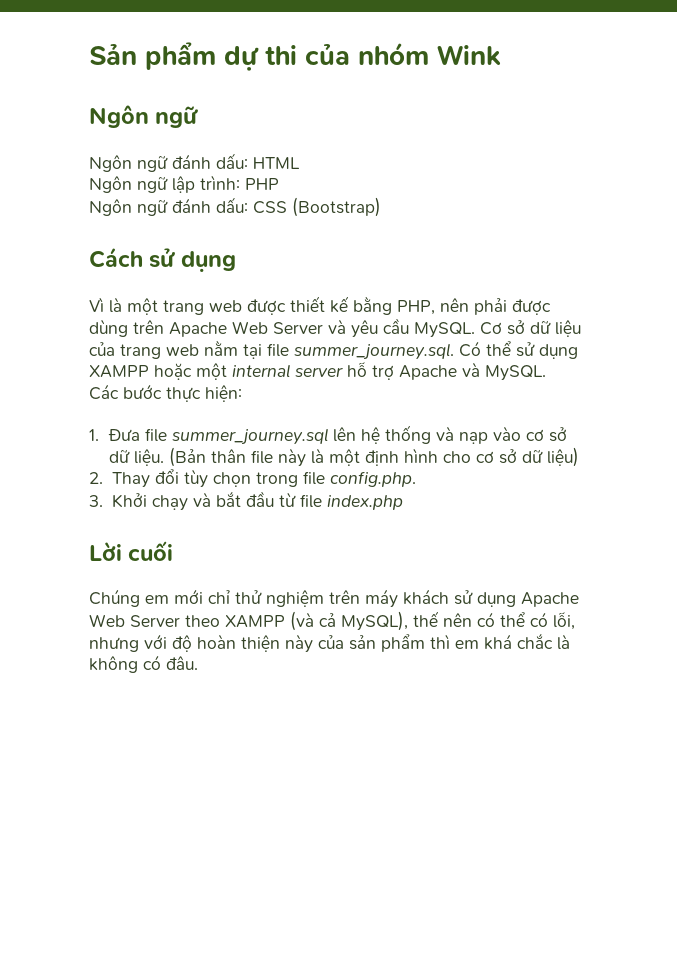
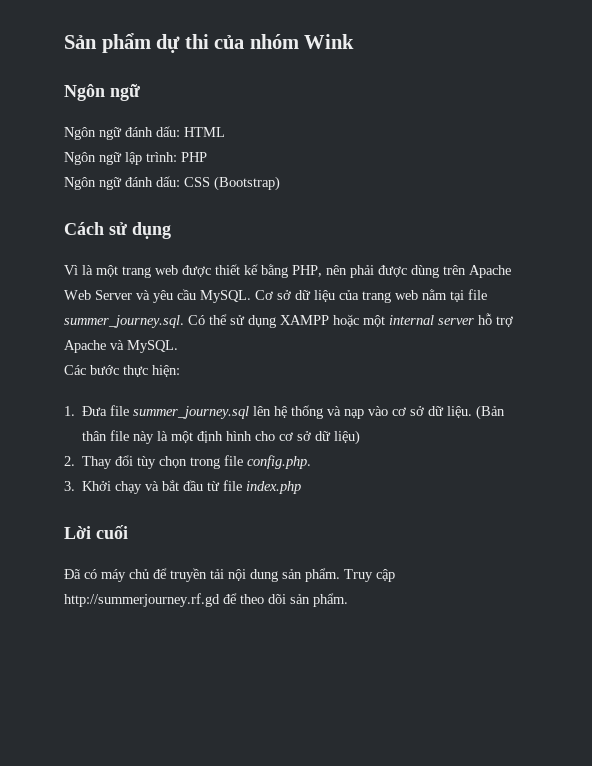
[89,589,579,608] [89,611,575,631] [89,633,570,653] [89,655,198,673] Chúng em mới chỉ thử nghiệm trên máy khách sử dụng Apache Web Server theo XAMPP (và cả MySQL), thế nên có thể có lỗi, nhưng với độ hoàn thiện này của sản phẩm thì em khá chắc là không có đâu. -> [64,568,395,582] [64,593,348,607] Đã có máy chủ để truyền tải nội dung sản phẩm. Truy cập http://summerjourney.rf.gd để theo dõi sản phẩm.

